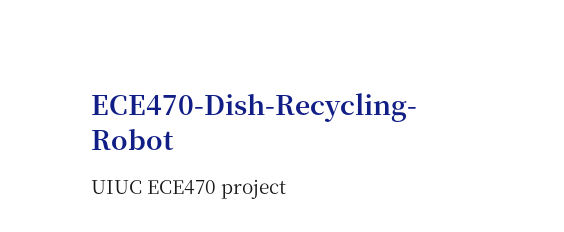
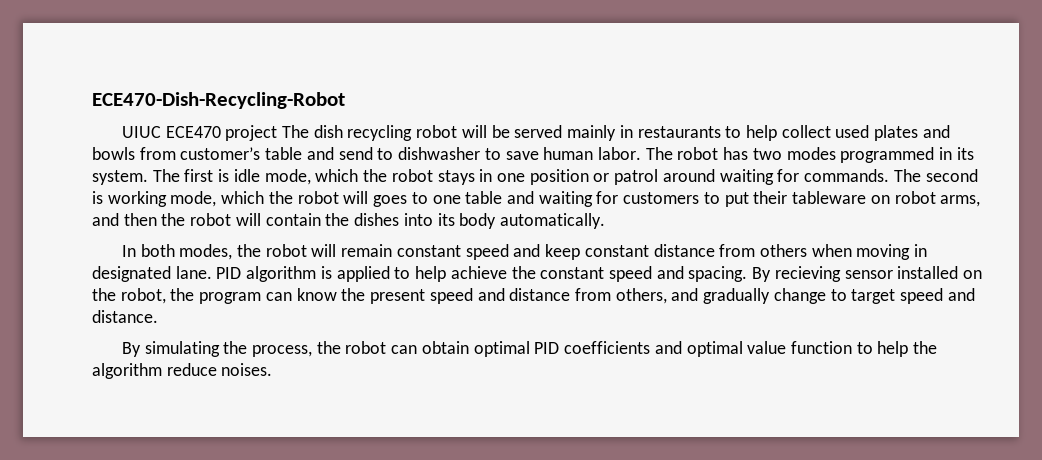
(287, 189) none -> [282,125,950,141] [92,147,974,163] [92,169,978,185] [92,191,981,207] [92,213,605,229] [121,244,928,260] [92,266,983,282] [92,288,975,304] [92,310,158,323] [121,341,938,357] [92,363,273,379] The dish recycling robot will be served mainly in restaurants to help collect used plates and bowls from customer’s table and send to dishwasher to save human labor. The robot has two modes programmed in its system. The first is idle mode, which the robot stays in one position or patrol around waiting for commands. The second is working mode, which the robot will goes to one table and waiting for customers to put their tableware on robot arms, and then the robot will contain the dishes into its body automatically. // In both modes, the robot will remain constant speed and keep constant distance from others when moving in designated lane. PID algorithm is applied to help achieve the constant speed and spacing. By recieving sensor installed on the robot, the program can know the present speed and distance from others, and gradually change to target speed and distance. // By simulating the process, the robot can obtain optimal PID coefficients and optimal value function to help the algorithm reduce noises.

